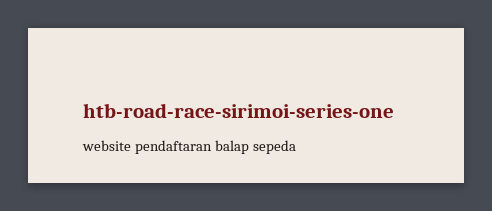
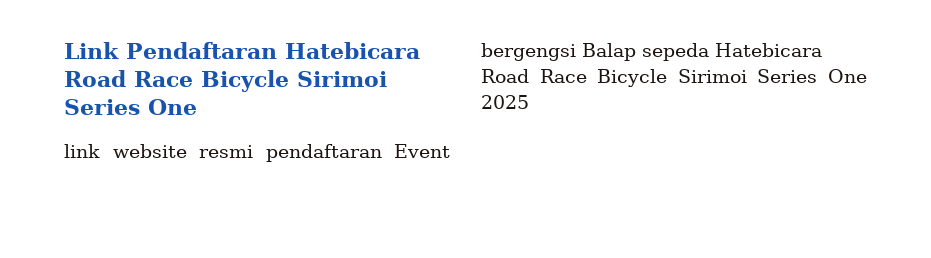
[83,103,394,118] [82,140,296,154] htb-road-race-sirimoi-series-one // website pendaftaran balap sepeda -> [64,42,420,59] [64,70,387,92] [64,99,197,115] [64,144,450,162] [481,43,822,61] [481,69,867,87] [481,95,529,109] Link Pendaftaran Hatebicara Road Race Bicycle Sirimoi Series One // link website resmi pendaftaran Event bergengsi Balap sepeda Hatebicara Road Race Bicycle Sirimoi Series One 2025

